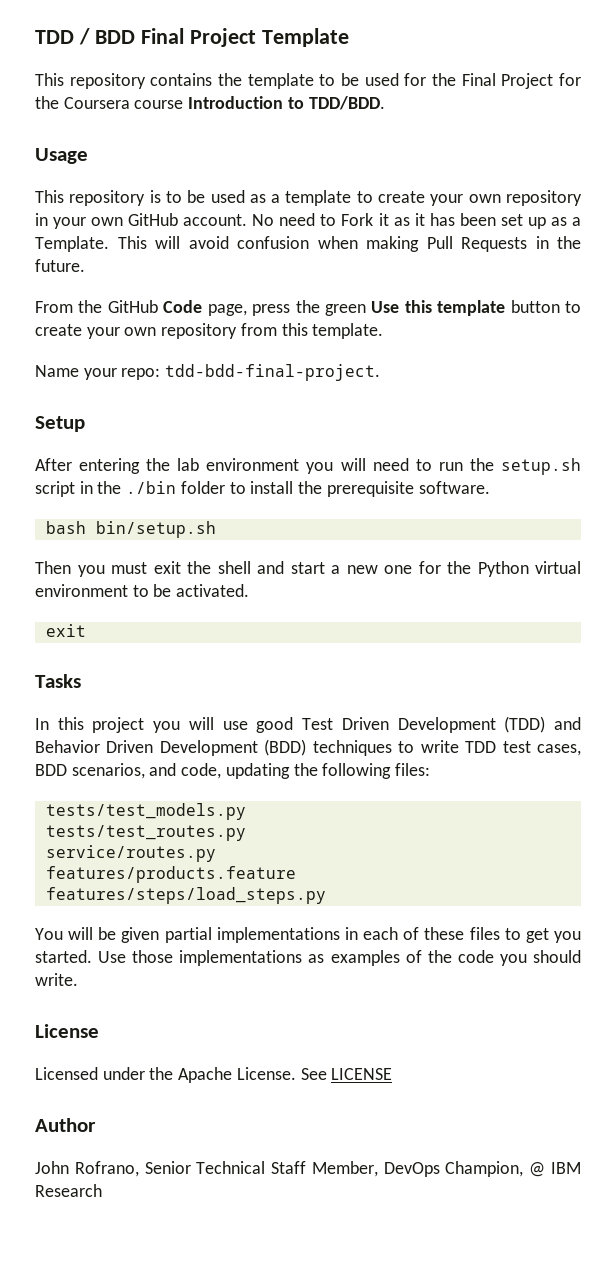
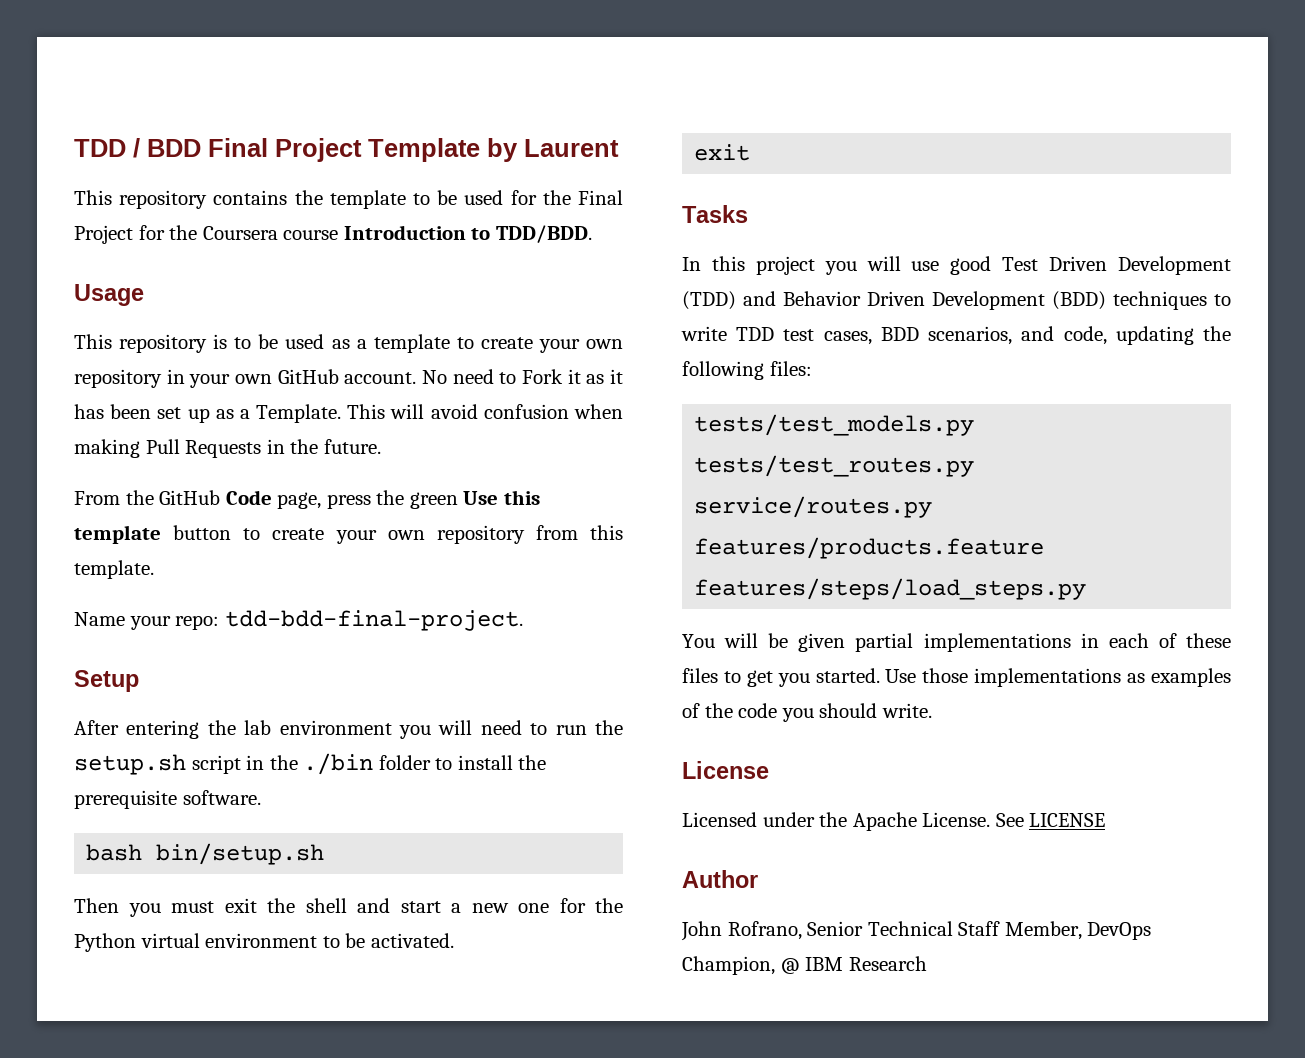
(349, 37) none -> [487,138,619,162] by Laurent

